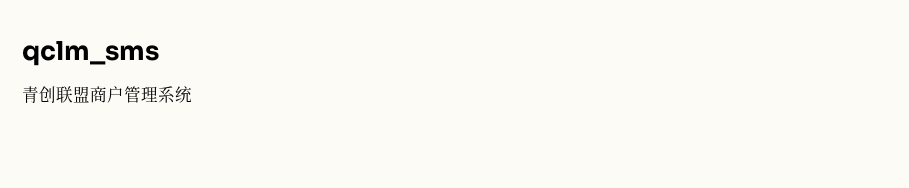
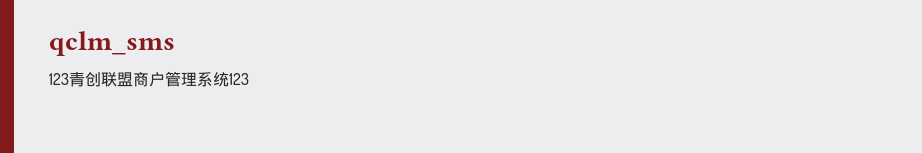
(159, 53) none -> [49,73,69,85] 123
(192, 94) none -> [229,73,249,85] 123

